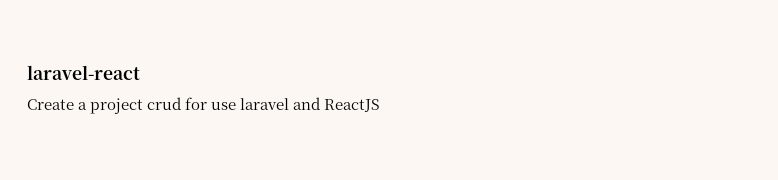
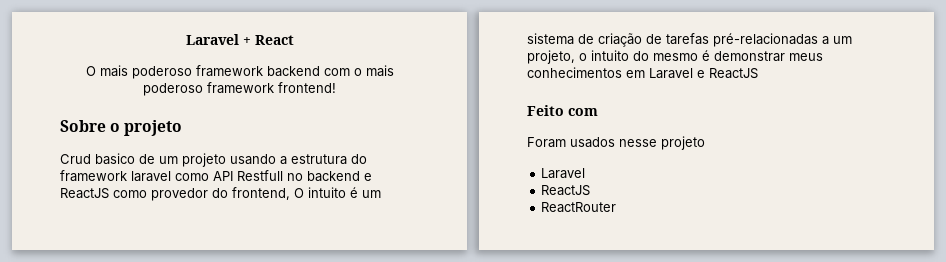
[27,65,140,80] [27,97,381,114] laravel-react // Create a project crud for use laravel and ReactJS -> [185,34,294,45] [85,65,394,79] [143,82,336,96] [60,120,183,136] [60,153,367,167] [60,170,372,182] [60,187,381,201] [527,33,852,47] [527,50,823,64] [527,67,758,79] [527,105,598,116] [527,136,705,150] [541,168,586,179] [541,185,591,196] [541,202,617,213] Laravel + React // O mais poderoso framework backend com o mais poderoso framework frontend! // Sobre o projeto // Crud basico de um projeto usando a estrutura do framework laravel como API Restfull no backend e ReactJS como provedor do frontend, O intuito é um sistema de criação de tarefas pré-relacionadas a um projeto, o intuito do mesmo é demonstrar meus conhecimentos em Laravel e ReactJS // Feito com // Foram usados nesse projeto // Laravel // ReactJS // ReactRouter

